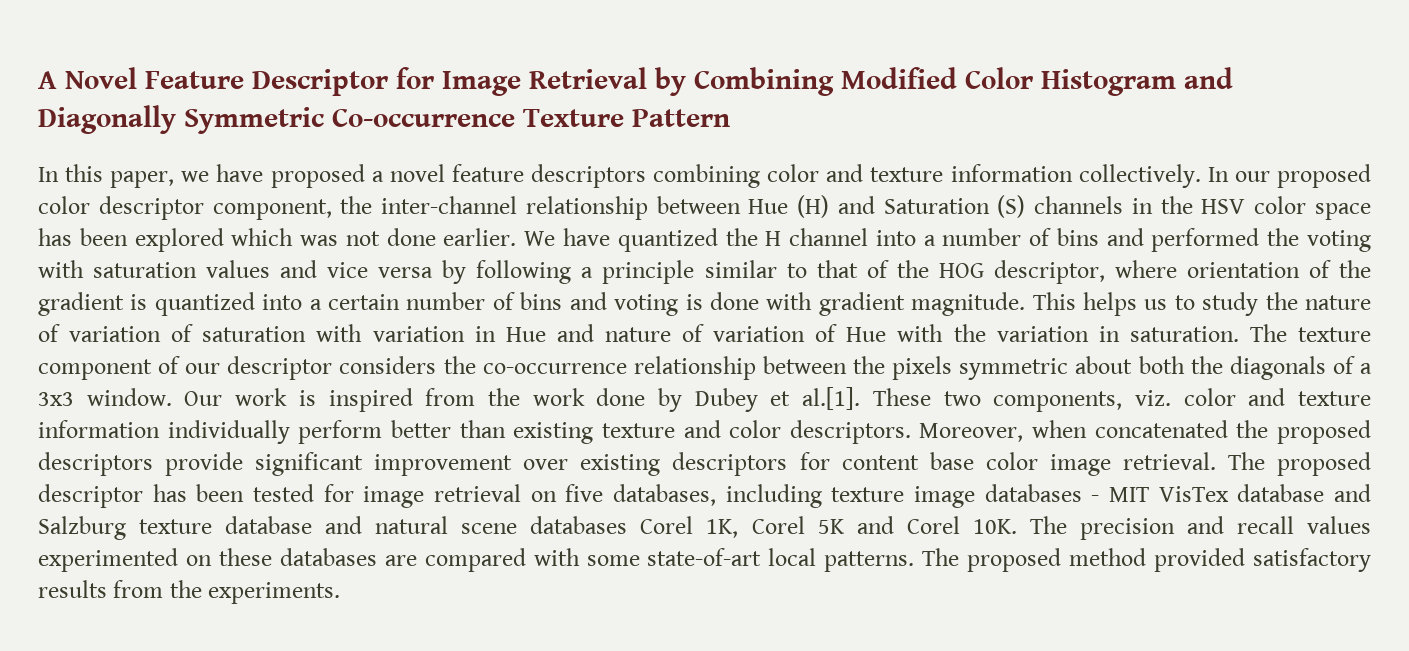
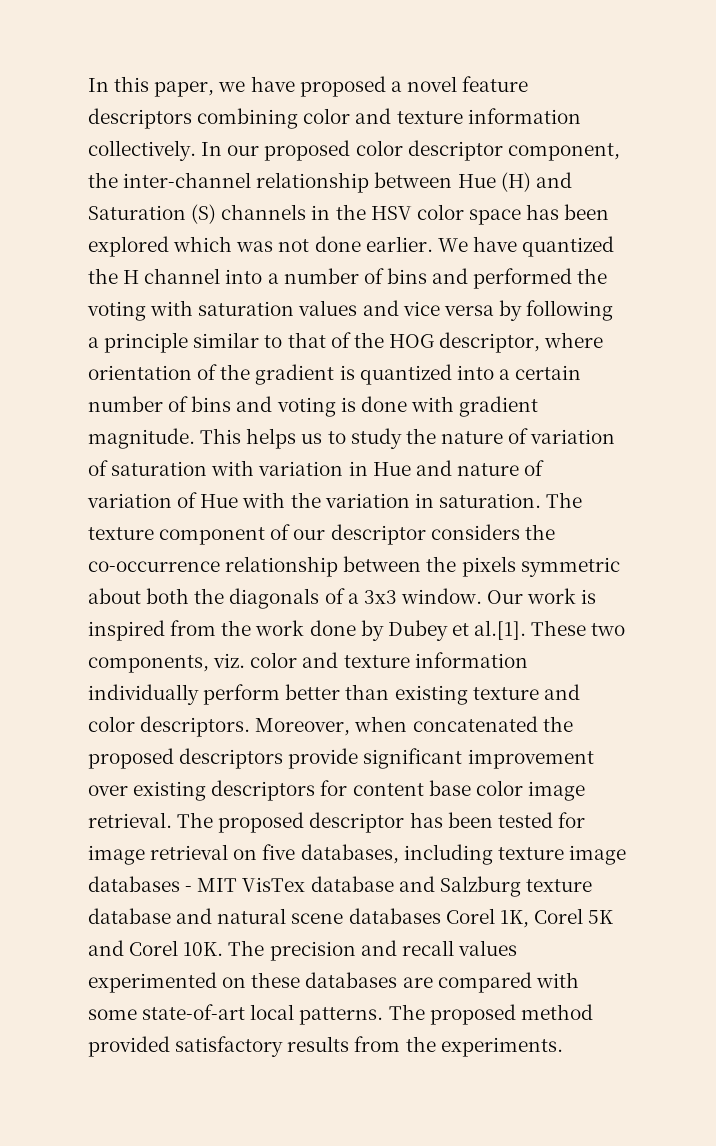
[38,67,1233,96] [38,105,730,134] A Novel Feature Descriptor for Image Retrieval by Combining Modified Color Histogram and Diagonally Symmetric Co-occurrence Texture Pattern // -> (88, 85) none

